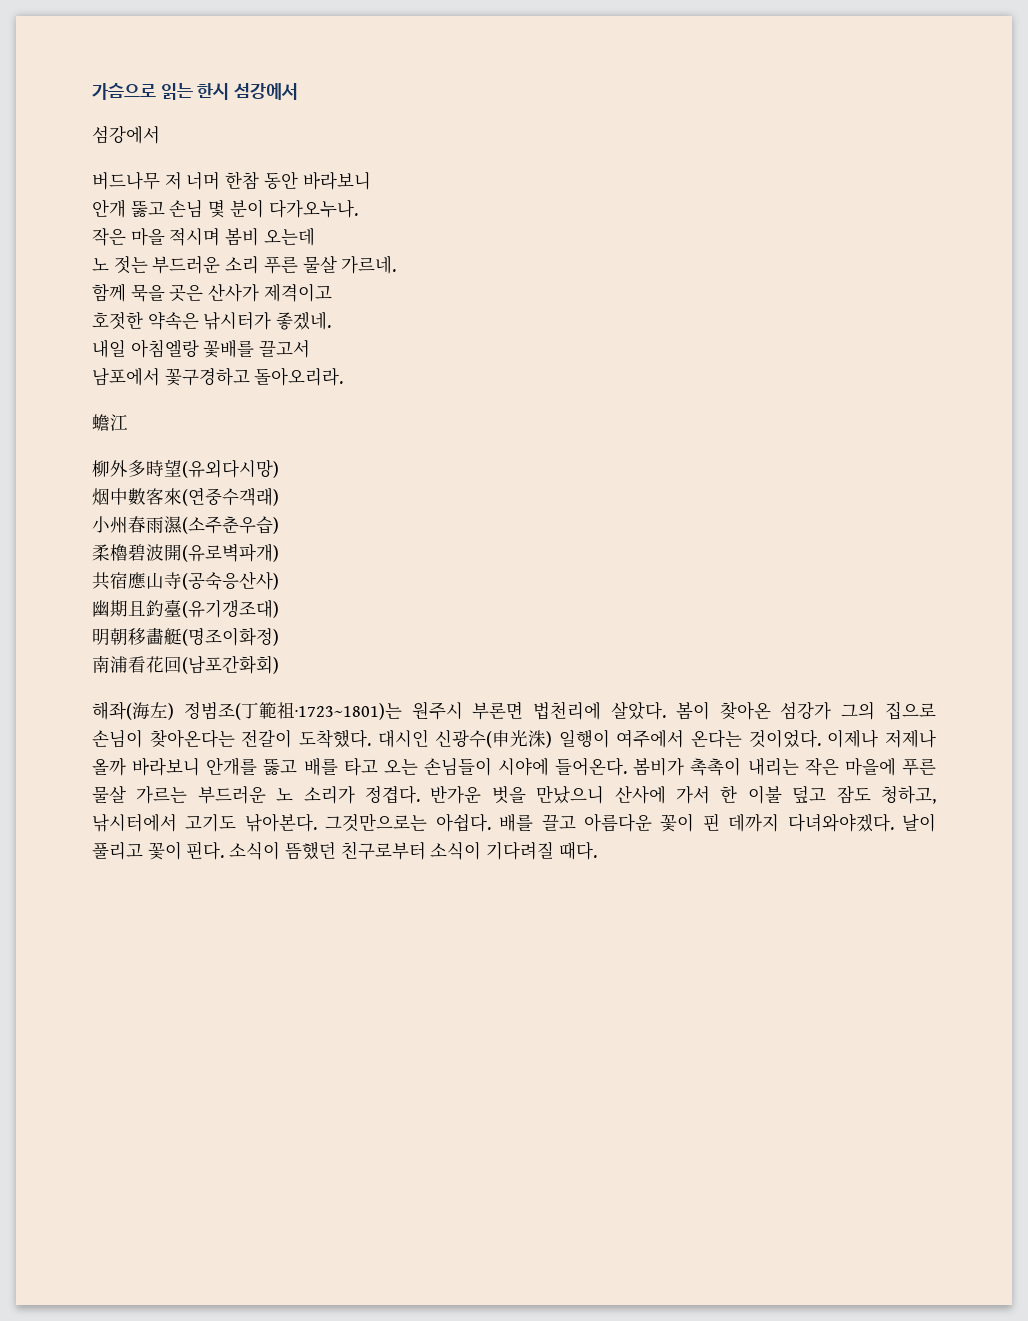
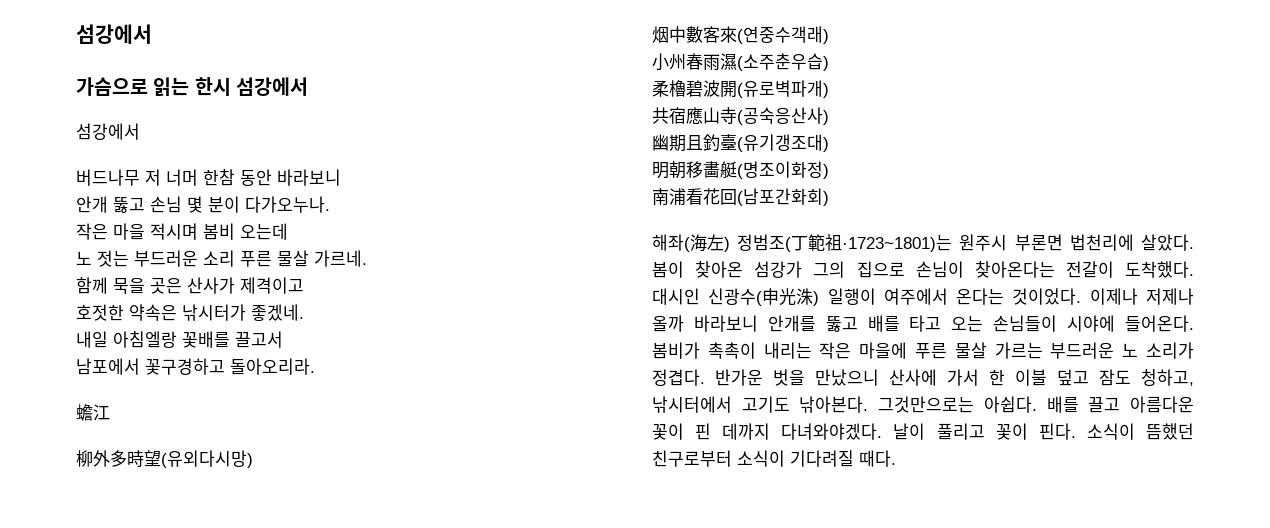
(92, 91) none -> [76,24,152,44] 섬강에서 //

